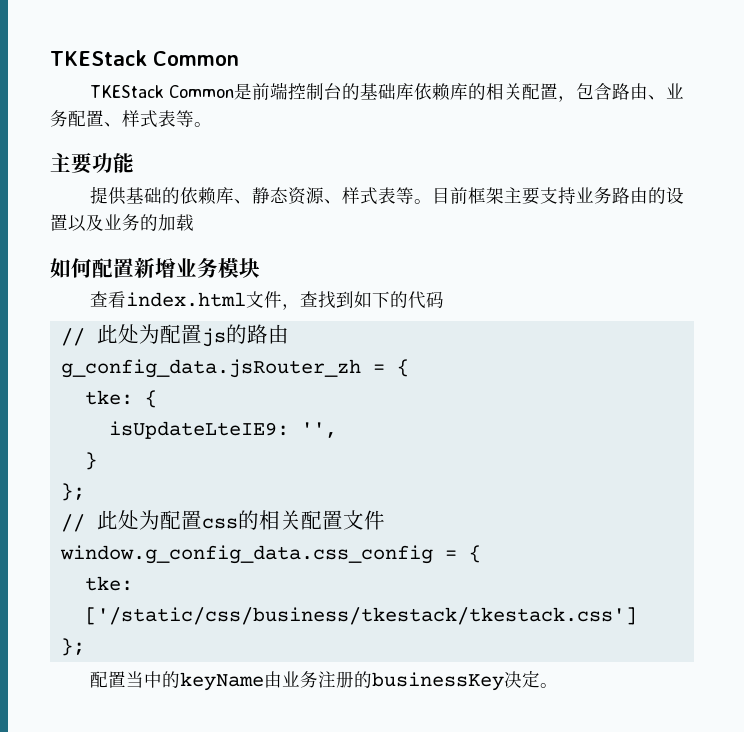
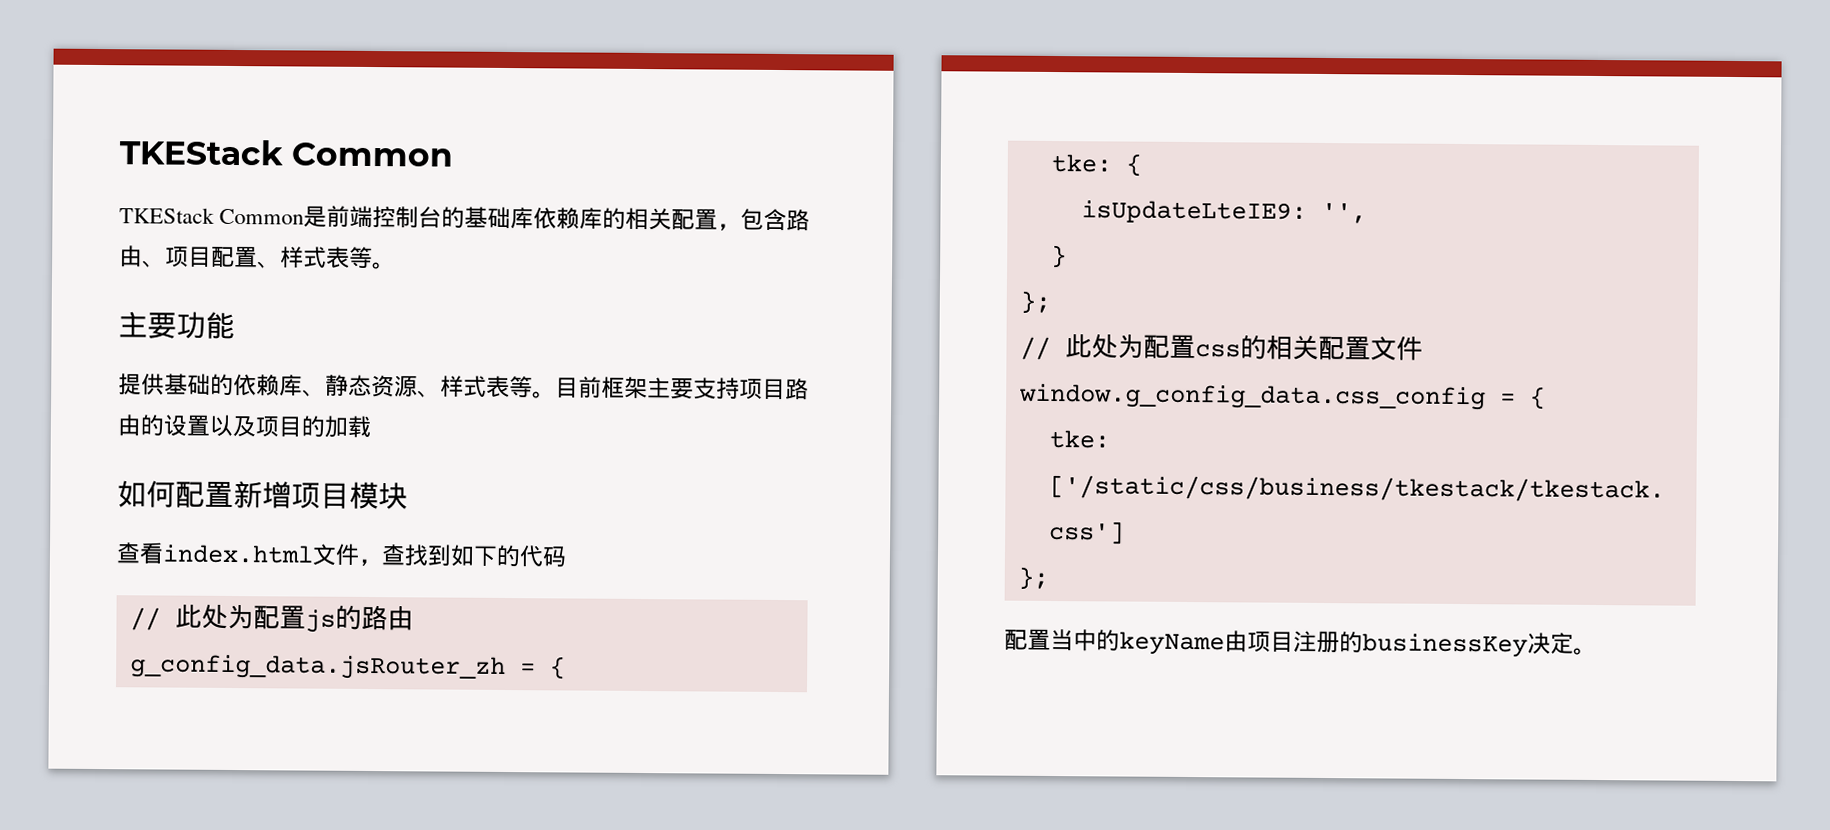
[665,83,684,99] [50,110,68,127] 业务 -> [165,246,212,268] 项目
[575,187,612,204] 业务 -> [739,378,786,401] 项目
[104,214,140,231] 业务 -> [255,416,302,438] 项目
[176,258,218,278] 业务 -> [291,482,350,509] 项目
[281,671,318,688] 业务 -> [1247,631,1294,653] 项目

